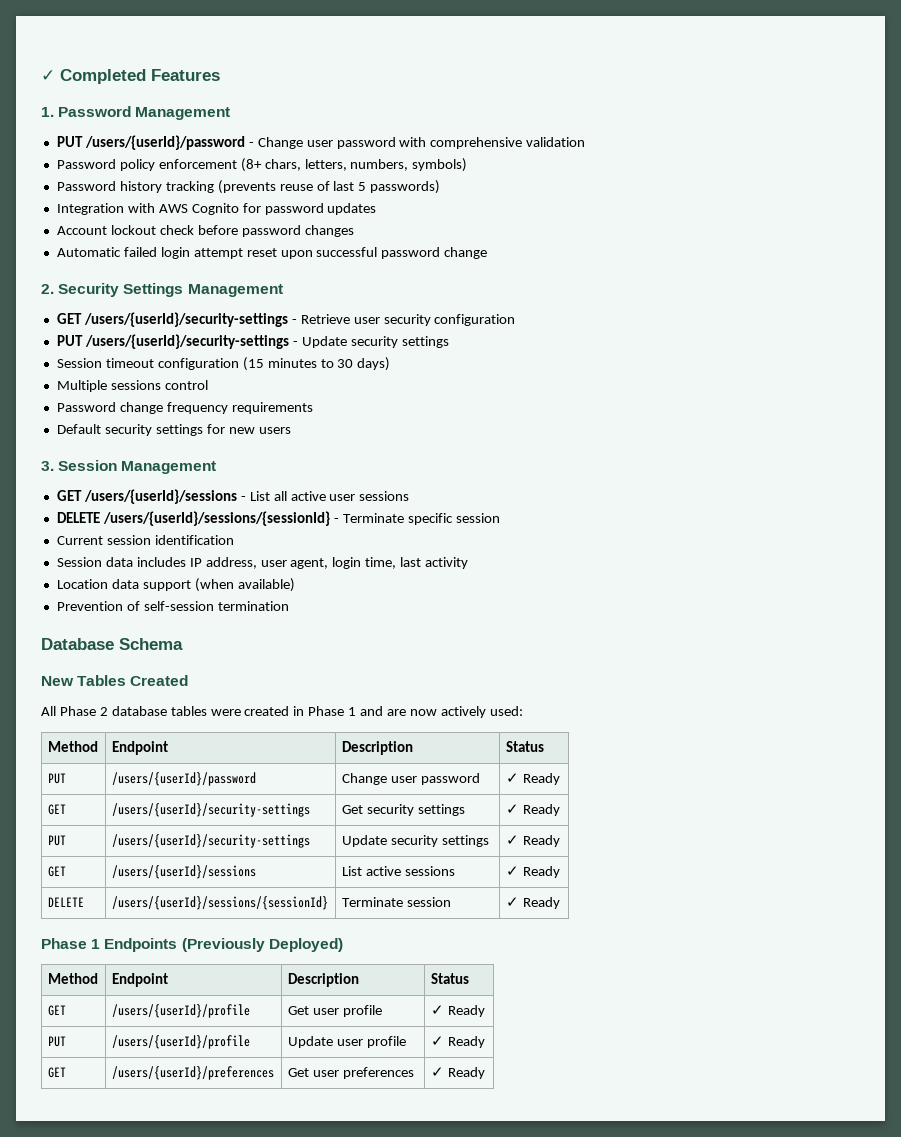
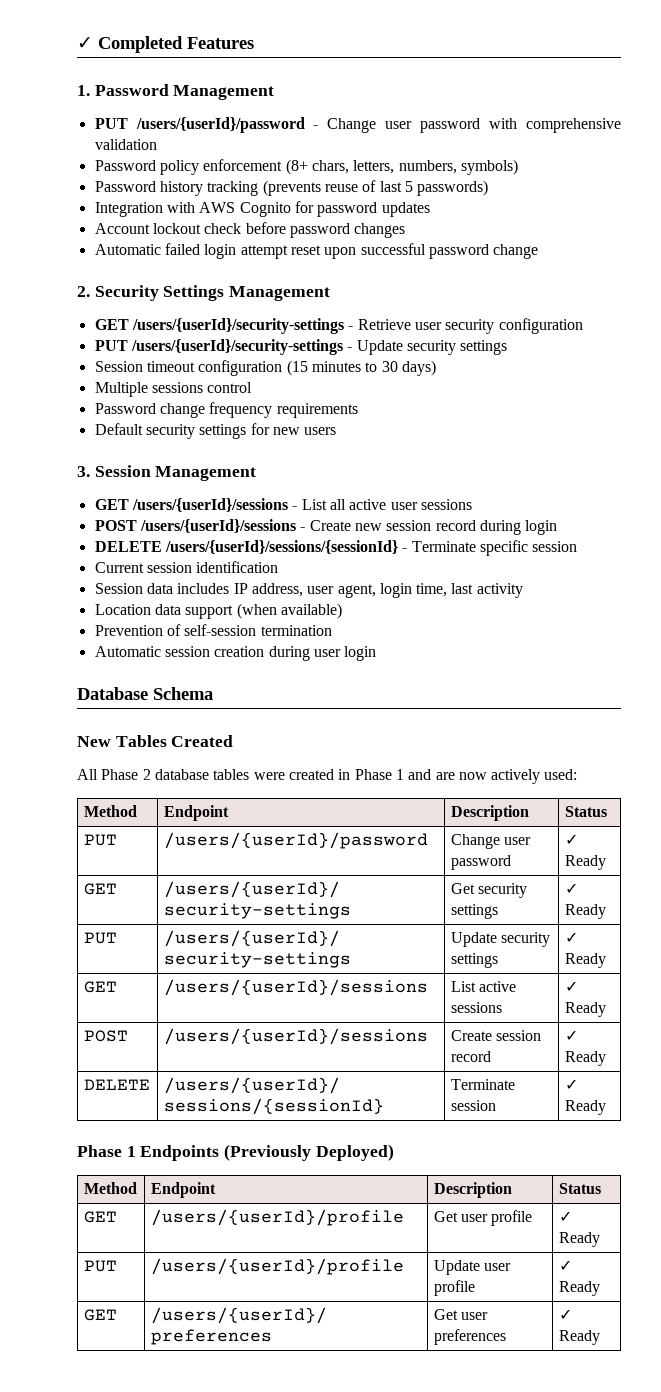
(410, 496) none -> [94,519,558,535] // POST /users/{userId}/sessions - Create new session record during login
(289, 606) none -> [94,646,377,661] // Automatic session creation during user login
(560, 872) none -> [83,1030,128,1042] [163,1028,428,1045] [450,1030,541,1041] [450,1051,491,1062] [564,1030,578,1041] [564,1051,606,1066] // POST | /users/{userId}/sessions | Create session record | ✓ Ready

